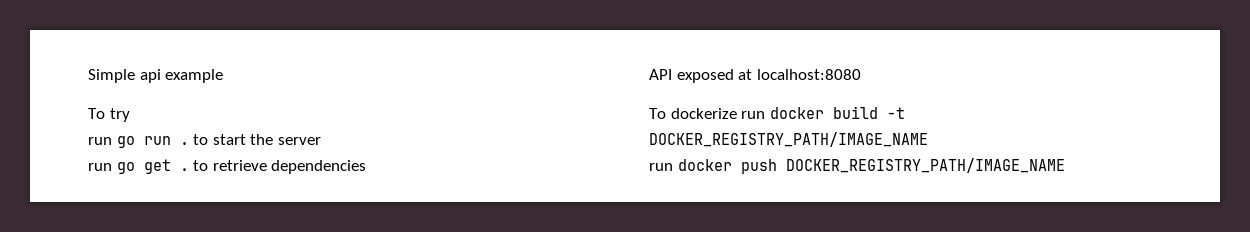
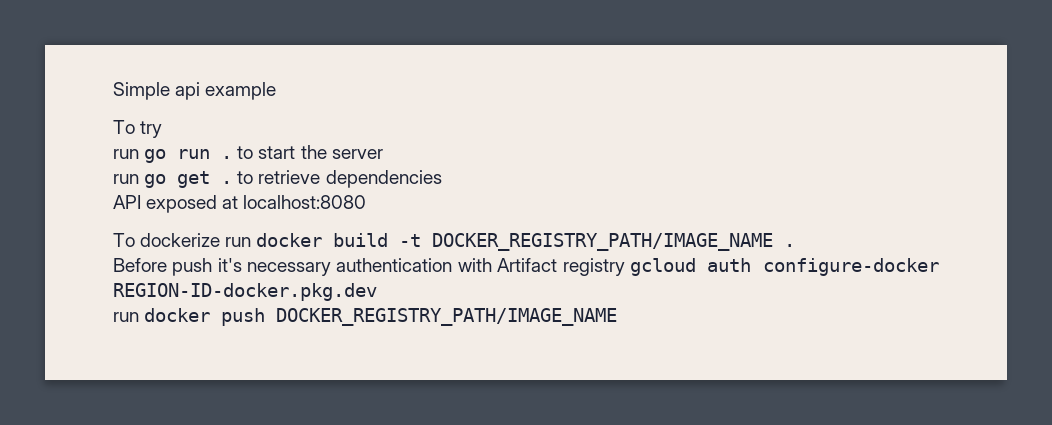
(928, 139) none -> [784,244,796,247] [113,258,939,276] [113,283,377,301] . // Before push it's necessary authentication with Artifact registry gcloud auth configure-docker REGION-ID-docker.pkg.dev

